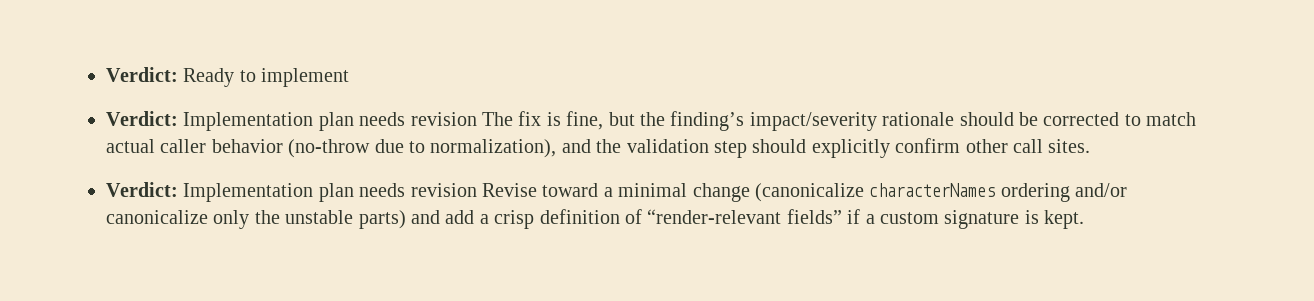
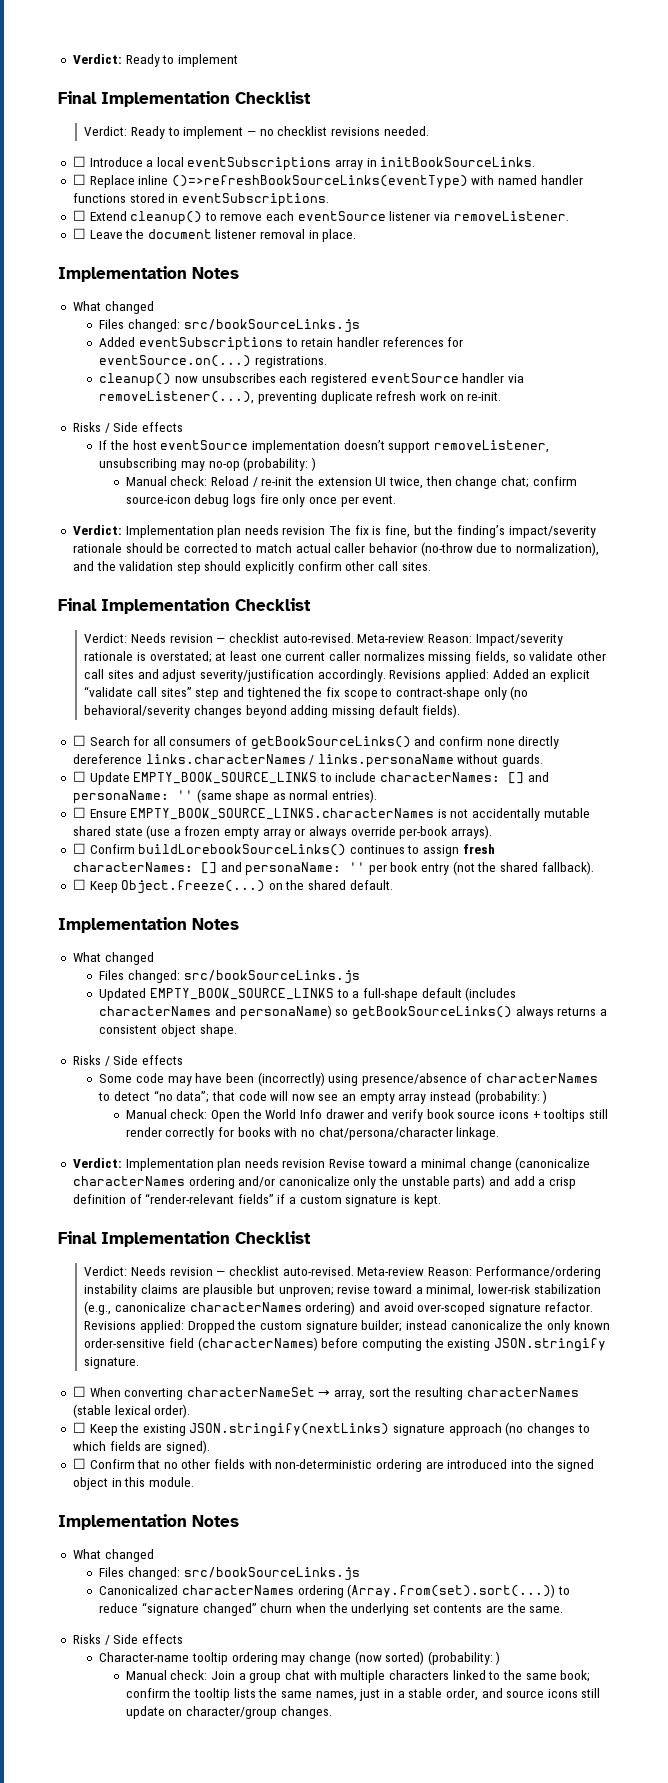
[106,67,350,87] Verdict: Ready to implement -> [72,54,238,67] [58,91,311,107] [84,126,429,139] [72,156,536,171] [72,174,583,189] [72,193,329,207] [72,210,569,225] [72,228,357,242] [58,266,239,282] [72,301,154,314] [99,319,360,333] [99,337,464,351] [99,355,327,368] [99,373,524,387] [99,391,502,404] [72,422,183,433] [99,440,549,453] [99,457,316,471] [125,476,577,489] [125,494,397,507] Verdict: Ready to implement // Final Implementation Checklist // Verdict: Ready to implement — no checklist revisions needed. // ☐ Introduce a local eventSubscriptions array in initBookSourceLinks. // ☐ Replace inline ()=>refreshBookSourceLinks(eventType) with named handler functions stored in eventSubscriptions. // ☐ Extend cleanup() to remove each eventSource listener via removeListener. // ☐ Leave the document listener removal in place. // Implementation Notes // What changed // Files changed: src/bookSourceLinks.js // Added eventSubscriptions to retain handler references for eventSource.on(...) registrations. // cleanup() now unsubscribes each registered eventSource handler via removeListener(...), preventing duplicate refresh work on re-init. // Risks / Side effects // If the host eventSource implementation doesn’t support removeListener, unsubscribing may no-op (probability: ) // Manual check: Reload / re-init the extension UI twice, then change chat; confirm source-icon debug logs fire only once per event.
(1091, 146) none -> [58,598,311,614] [84,633,563,646] [84,651,606,664] [84,669,590,682] [84,686,529,700] [84,704,461,718] [72,735,560,750] [72,754,544,768] [72,771,549,785] [72,789,378,804] [72,807,590,821] [72,825,492,839] [72,843,495,857] [72,861,594,876] [72,879,393,894] [58,917,239,933] [72,952,154,965] [99,970,360,984] [99,987,517,1001] [99,1005,607,1020] [99,1024,237,1037] [72,1055,183,1066] [99,1072,599,1086] [98,1090,548,1104] [125,1109,608,1122] [125,1127,500,1140] // Final Implementation Checklist // Verdict: Needs revision — checklist auto-revised. Meta-review Reason: Impact/severity rationale is overstated; at least one current caller normalizes missing fields, so validate other call sites and adjust severity/justification accordingly. Revisions applied: Added an explicit “validate call sites” step and tightened the fix scope to contract-shape only (no behavioral/severity changes beyond adding missing default fields). // ☐ Search for all consumers of getBookSourceLinks() and confirm none directly dereference links.characterNames / links.personaName without guards. // ☐ Update EMPTY_BOOK_SOURCE_LINKS to include characterNames: [] and personaName: '' (same shape as normal entries). // ☐ Ensure EMPTY_BOOK_SOURCE_LINKS.characterNames is not accidentally mutable shared state (use a frozen empty array or always override per-book arrays). // ☐ Confirm buildLorebookSourceLinks() continues to assign fresh characterNames: [] and personaName: '' per book entry (not the shared fallback). // ☐ Keep Object.freeze(...) on the shared default. // Implementation Notes // What changed // Files changed: src/bookSourceLinks.js // Updated EMPTY_BOOK_SOURCE_LINKS to a full-shape default (includes characterNames and personaName) so getBookSourceLinks() always returns a consistent object shape. // Risks / Side effects // Some code may have been (incorrectly) using presence/absence of characterNames to detect “no data”; that code will now see an empty array instead (probability: ) // Manual check: Open the World Info drawer and verify book source icons + tooltips still render correctly for books with no chat/persona/character linkage.
(1085, 219) none -> [58,1231,311,1247] [84,1266,601,1279] [84,1284,601,1297] [84,1301,593,1315] [84,1320,610,1333] [84,1337,606,1352] [84,1357,140,1369] [72,1386,579,1400] [72,1404,191,1418] [72,1422,590,1437] [72,1440,210,1454] [72,1458,595,1472] [72,1477,194,1490] [58,1514,239,1530] [72,1549,154,1562] [99,1567,360,1581] [99,1584,570,1598] [99,1602,564,1616] [72,1634,183,1645] [99,1651,501,1665] [125,1670,591,1683] [125,1688,601,1701] [125,1706,332,1719] // Final Implementation Checklist // Verdict: Needs revision — checklist auto-revised. Meta-review Reason: Performance/ordering instability claims are plausible but unproven; revise toward a minimal, lower-risk stabilization (e.g., canonicalize characterNames ordering) and avoid over-scoped signature refactor. Revisions applied: Dropped the custom signature builder; instead canonicalize the only known order-sensitive field (characterNames) before computing the existing JSON.stringify signature. // ☐ When converting characterNameSet → array, sort the resulting characterNames (stable lexical order). // ☐ Keep the existing JSON.stringify(nextLinks) signature approach (no changes to which fields are signed). // ☐ Confirm that no other fields with non-deterministic ordering are introduced into the signed object in this module. // Implementation Notes // What changed // Files changed: src/bookSourceLinks.js // Canonicalized characterNames ordering (Array.from(set).sort(...)) to reduce “signature changed” churn when the underlying set contents are the same. // Risks / Side effects // Character-name tooltip ordering may change (now sorted) (probability: ) // Manual check: Join a group chat with multiple characters linked to the same book; confirm the tooltip lists the same names, just in a stable order, and source icons still update on character/group changes.

